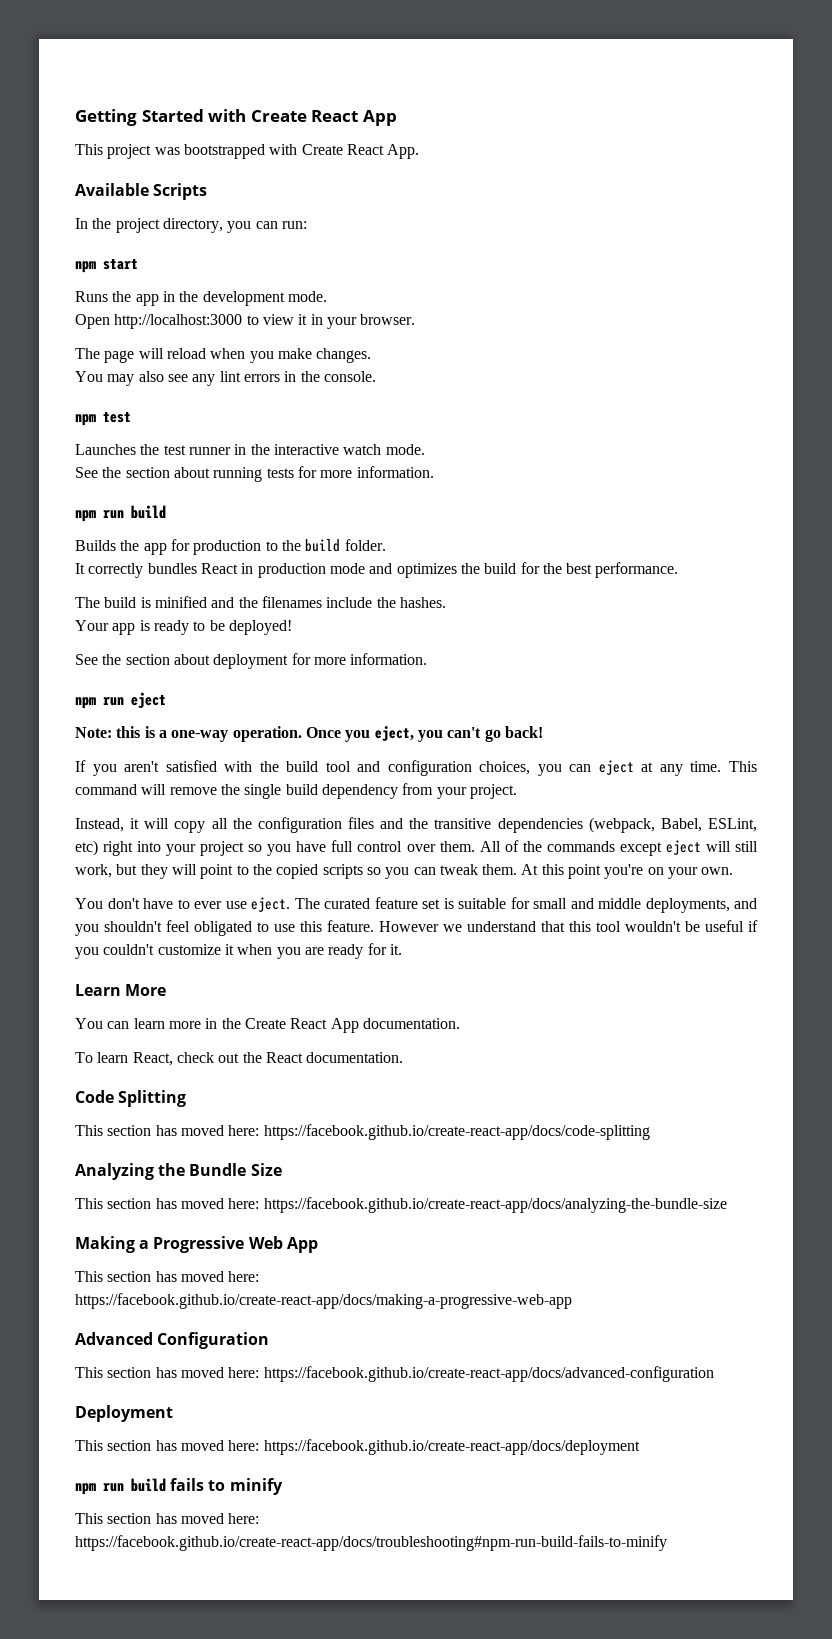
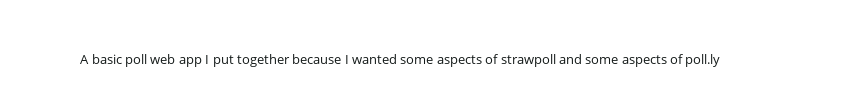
[75,109,397,126] [75,144,420,159] [75,183,208,200] [75,218,307,233] [75,259,138,273] [75,291,327,306] [75,314,416,329] [75,348,372,363] [75,371,376,386] [75,412,131,426] [75,444,425,455] [75,466,434,482] [75,505,166,522] [75,539,386,555] [75,562,679,578] [75,596,446,608] [75,620,292,635] [75,653,428,669] [75,692,166,709] [75,726,543,742] [75,760,757,776] [75,783,517,799] [75,817,757,833] [75,840,758,856] [75,864,734,879] [75,897,757,913] [75,920,758,936] [75,943,402,959] [75,984,167,996] [75,1018,460,1033] [75,1052,404,1066] [75,1090,187,1107] [75,1124,650,1140] [75,1163,282,1180] [75,1197,727,1213] [75,1236,318,1253] [75,1271,260,1282] [75,1293,572,1309] [75,1332,270,1349] [75,1366,714,1382] [75,1405,173,1422] [75,1439,640,1455] [75,1478,283,1495] [75,1513,260,1524] [75,1535,667,1551] Getting Started with Create React App // This project was bootstrapped with Create React App. // Available Scripts // In the project directory, you can run: // npm start // Runs the app in the development mode. // Open http://localhost:3000 to view it in your browser. // The page will reload when you make changes. // You may also see any lint errors in the console. // npm test // Launches the test runner in the interactive watch mode. // See the section about running tests for more information. // npm run build // Builds the app for production to the build folder. // It correctly bundles React in production mode and optimizes the build for the best performance. // The build is minified and the filenames include the hashes. // Your app is ready to be deployed! // See the section about deployment for more information. // npm run eject // Note: this is a one-way operation. Once you eject, you can't go back! // If you aren't satisfied with the build tool and configuration choices, you can eject at any time. This command will remove the single build dependency from your project. // Instead, it will copy all the configuration files and the transitive dependencies (webpack, Babel, ESLint, etc) right into your project so you have full control over them. All of the commands except eject will still work, but they will point to the copied scripts so you can tweak them. At this point you're on your own. // You don't have to ever use eject. The curated feature set is suitable for small and middle deployments, and you shouldn't feel obligated to use this feature. However we understand that this tool wouldn't be useful if you couldn't customize it when you are ready for it. // Learn More // You can learn more in the Create React App documentation. // To learn React, check out the React documentation. // Code Splitting // This section has moved here: https://facebook.github.io/create-react-app/docs/code-splitting // Analyzing the Bundle Size // This section has moved here: https://facebook.github.io/create-react-app/docs/analyzing-the-bundle-size // Making a Progressive Web App // This section has moved here: https://facebook.github.io/create-react-app/docs/making-a-progressive-web-app // Advanced Configuration // This section has moved here: https://facebook.github.io/create-react-app/docs/advanced-configuration // Deployment // This section has moved here: https://facebook.github.io/create-react-app/docs/deployment // npm run build fails to minify // This section has moved here: https://facebook.github.io/create-react-app/docs/troubleshooting#npm-run-build-fails-to-minify -> [80,54,721,67] A basic poll web app I put together because I wanted some aspects of strawpoll and some aspects of poll.ly

